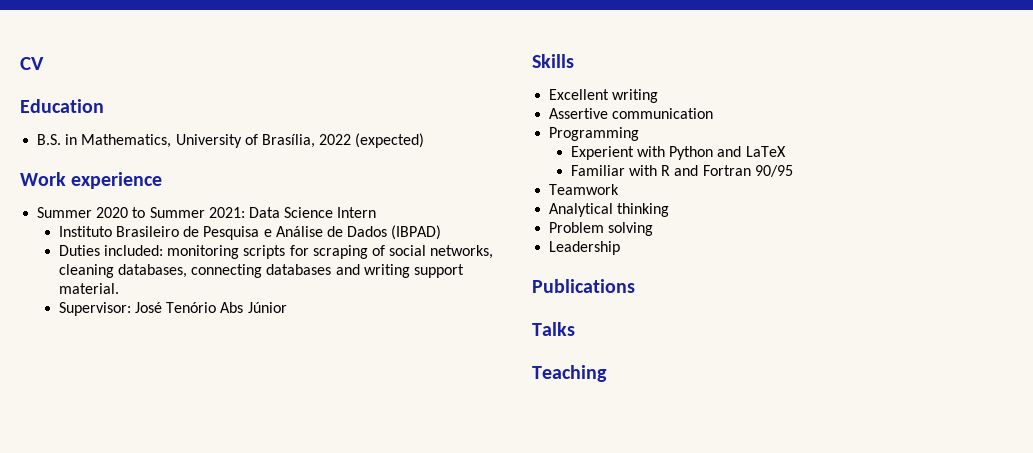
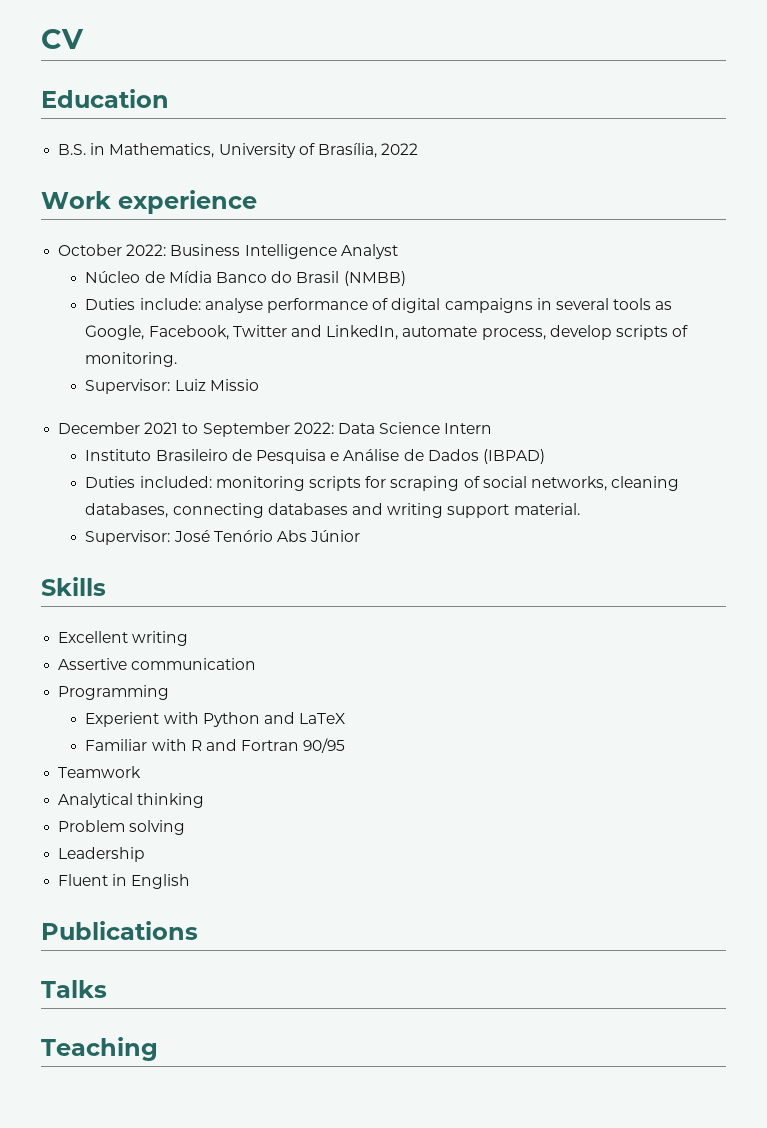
[355,133,425,148] (expected) -> (419, 149) none
[37,207,245,218] Summer 2020 to Summer 2021: -> [58,244,398,259] [85,271,406,286] [85,298,673,313] [85,325,689,340] [85,352,178,367] [85,379,259,394] [58,422,334,437] October 2022: Business Intelligence Analyst // Núcleo de Mídia Banco do Brasil (NMBB) // Duties include: analyse performance of digital campaigns in several tools as Google, Facebook, Twitter and LinkedIn, automate process, develop scripts of monitoring. // Supervisor: Luiz Missio // December 2021 to September 2022:
(621, 248) none -> [58,874,191,889] // Fluent in English

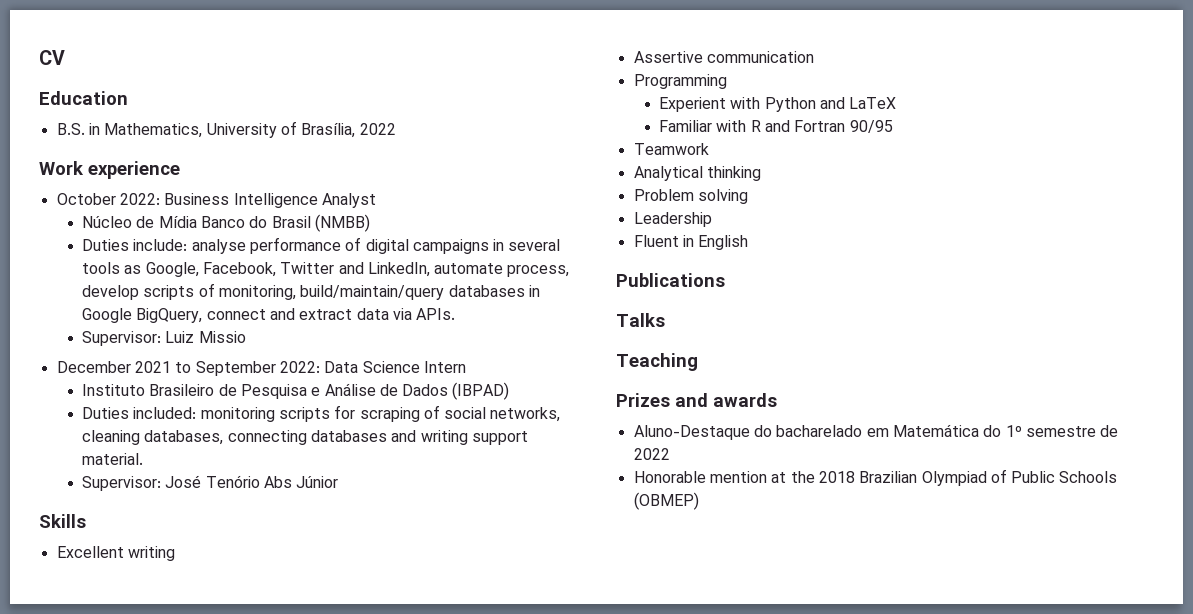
[85,352,178,367] monitoring. -> [218,285,540,300] [81,308,456,323] monitoring, build/maintain/query databases in Google BigQuery, connect and extract data via APIs.
(158, 1049) none -> [616,393,777,407] [633,424,1119,440] [633,448,670,460] [633,469,1118,486] [633,492,699,510] // Prizes and awards // Aluno-Destaque do bacharelado em Matemática do 1º semestre de 2022 // Honorable mention at the 2018 Brazilian Olympiad of Public Schools (OBMEP)

